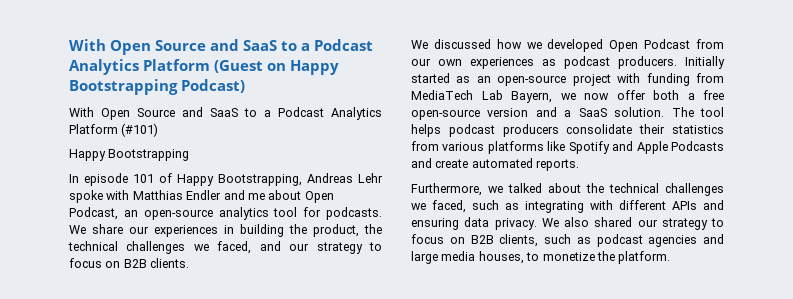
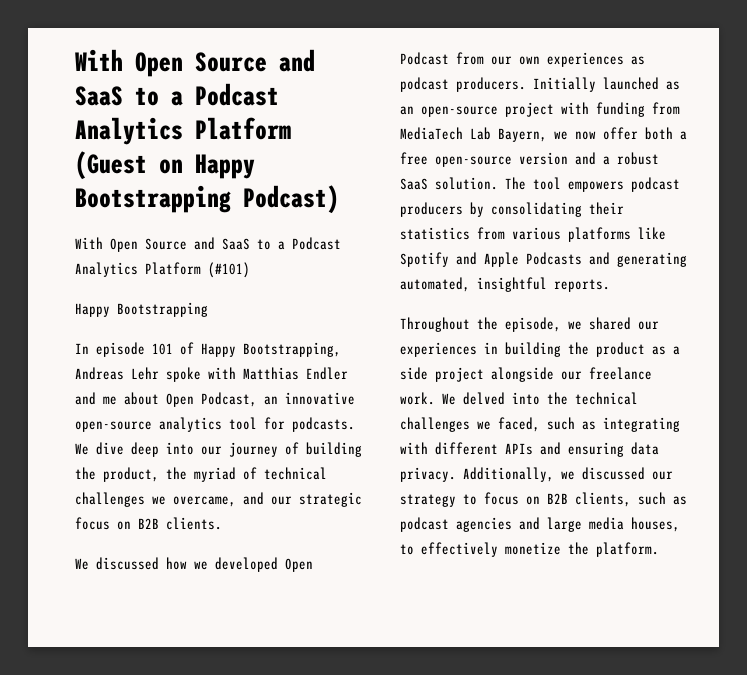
(138, 213) none -> [285,392,355,405] innovative
[92,224,234,237] share our experiences in -> [96,442,299,457] dive deep into our journey of
[68,241,252,254] technical challenges we faced, -> [194,467,327,482] [75,492,236,507] myriad of technical challenges we overcame,
[316,242,382,254] strategy to -> [299,492,362,507] strategic
[411,73,450,83] started -> [603,77,659,90] launched
(572, 113) none -> [617,152,659,165] robust
[411,124,441,137] helps -> [568,181,624,192] empowers
[566,124,633,134] consolidate -> [470,202,582,217] by consolidating
[435,158,580,171] [411,183,581,196] create automated reports. // Furthermore, we talked about -> [617,252,687,267] [400,277,610,292] [400,317,659,332] [400,342,680,357] [400,367,652,382] [400,392,540,405] generating automated, insightful reports. // Throughout the episode, we shared our experiences in building the product as a side project alongside our freelance work. We delved into
[541,217,633,227] We also shared -> [463,467,645,482] Additionally, we discussed
(540, 256) none -> [421,542,498,557] effectively

